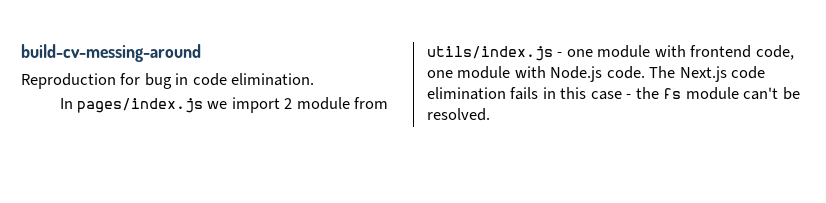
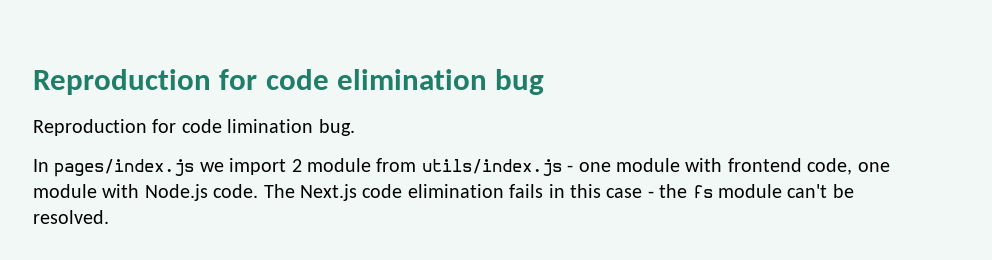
[21,44,201,62] [21,73,315,89] build-cv-messing-around // Reproduction for bug in code elimination. -> [33,69,545,95] [33,119,355,136] Reproduction for code elimination bug // Reproduction for code limination bug.

